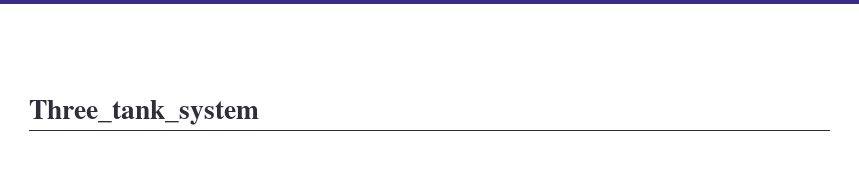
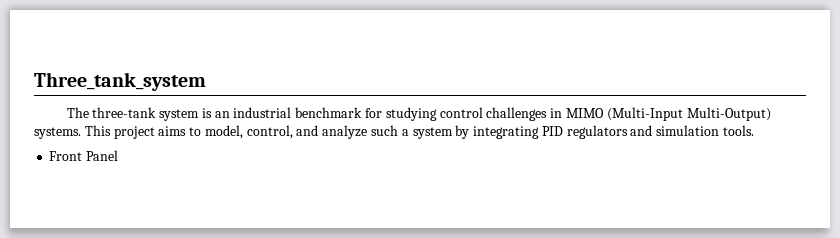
(259, 112) none -> [66,107,771,121] [34,125,755,139] [49,150,119,161] // The three-tank system is an industrial benchmark for studying control challenges in MIMO (Multi-Input Multi-Output) systems. This project aims to model, control, and analyze such a system by integrating PID regulators and simulation tools. // Front Panel

